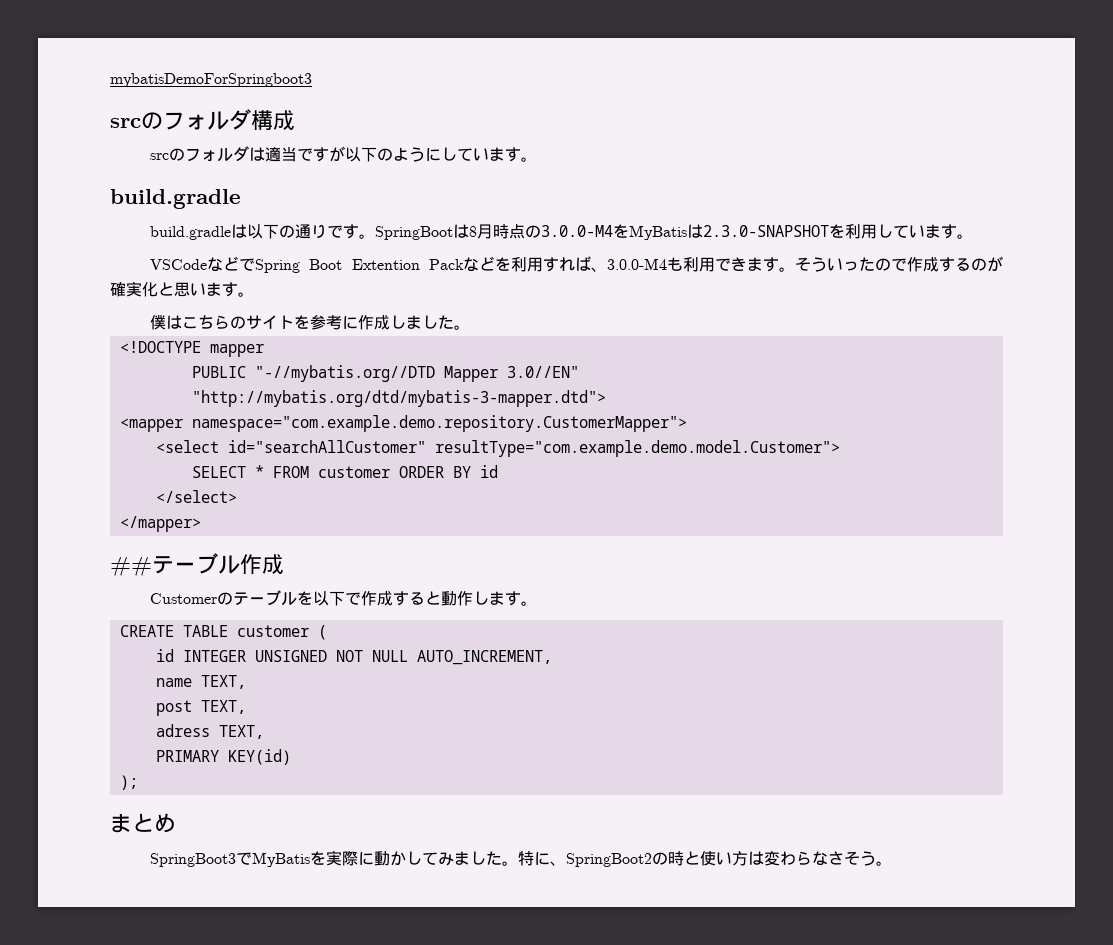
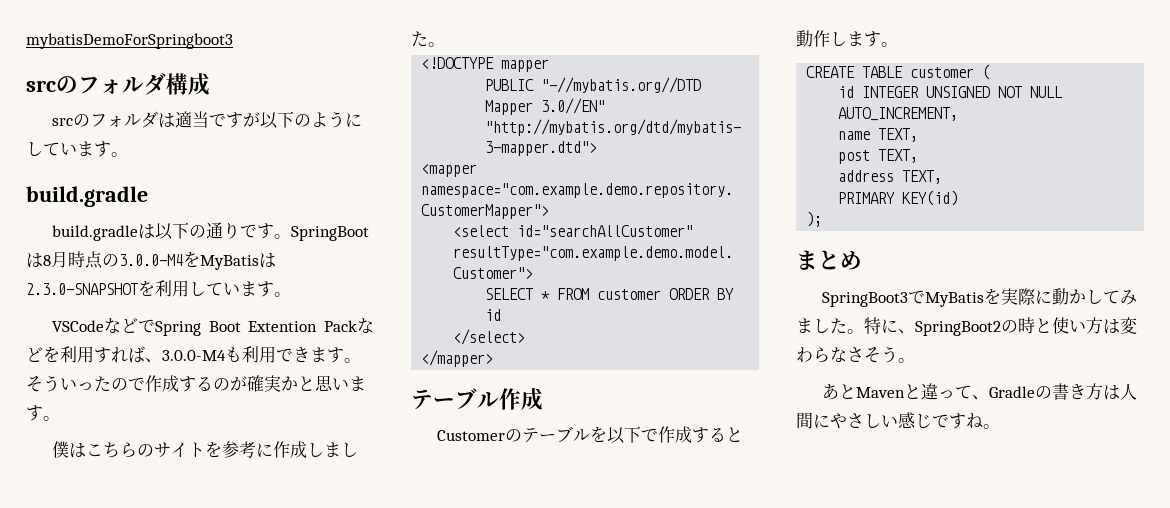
[142,282,158,297] 化 -> [281,376,298,391] か
[110,557,152,577] ## -> (494, 358) none
[155,724,210,737] adress -> [838,170,895,182] address
(892, 863) none -> [822,383,1138,400] [796,412,1000,429] // あとMavenと違って、Gradleの書き方は人間にやさしい感じですね。

